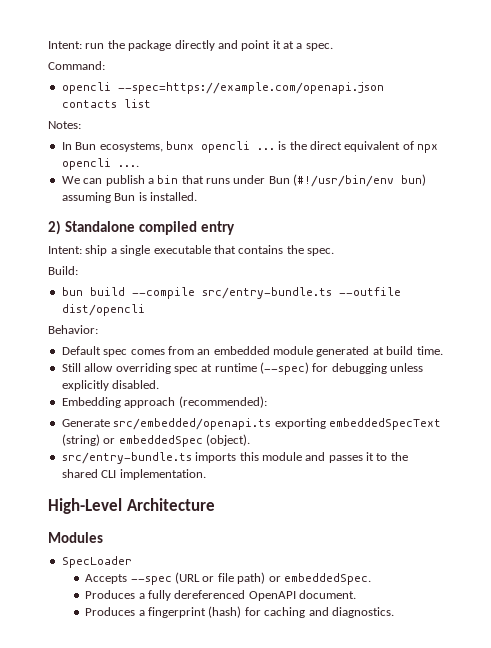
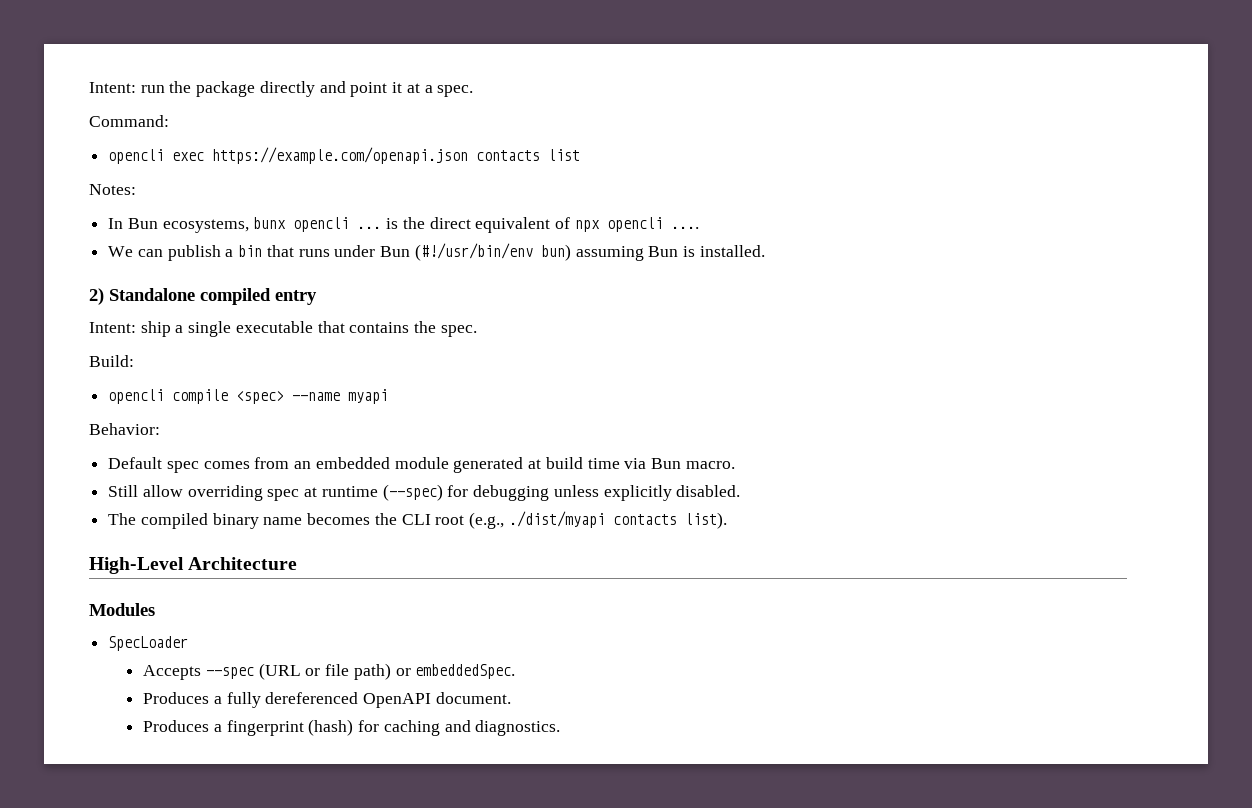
[117,82,384,94] --spec=https://example.com/openapi.json -> [172,147,469,164] exec https://example.com/openapi.json
[61,287,401,299] [61,304,145,316] bun build --compile src/entry-bundle.ts --outfile dist/opencli -> [108,389,389,404] opencli compile <spec> --name myapi
[416,346,443,355] time. -> [587,458,735,469] time via Bun macro.
[61,396,267,408] [61,418,441,430] [61,434,250,447] [61,452,408,464] [61,469,206,480] Embedding approach (recommended): // Generate src/embedded/openapi.ts exporting embeddedSpecText (string) or embeddedSpec (object). // src/entry-bundle.ts imports this module and passes it to the shared CLI implementation. -> [108,511,727,529] The compiled binary name becomes the CLI root (e.g., ./dist/myapi contacts list).

